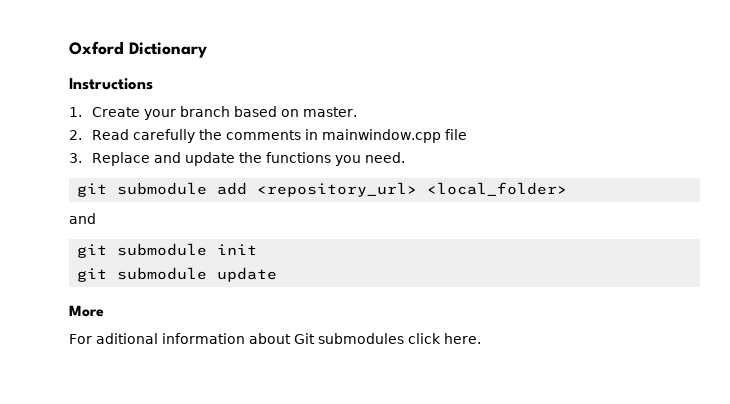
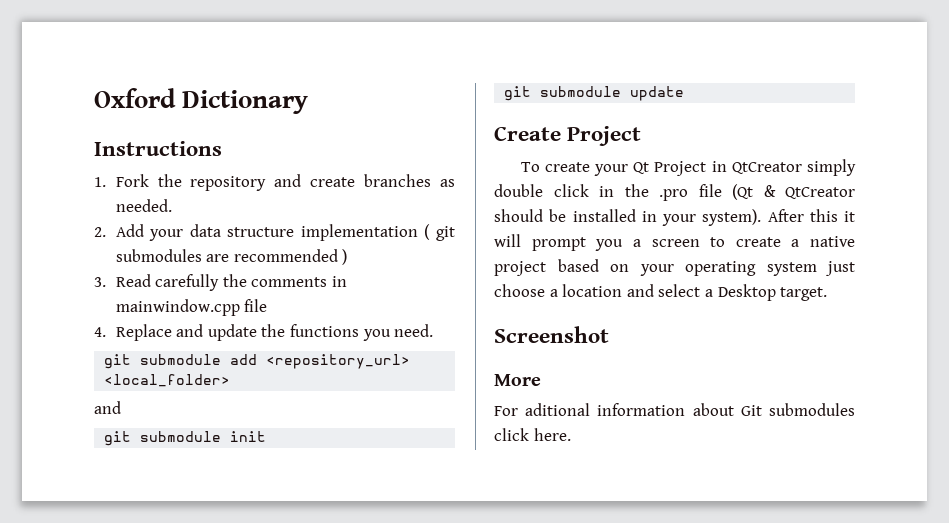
[92,106,358,120] [69,130,82,140] Create your branch based on master. // 2. -> [115,174,455,191] [115,199,172,212] [94,224,455,241] [115,249,348,265] [94,277,106,287] Fork the repository and create branches as needed. // 2. Add your data structure implementation ( git submodules are recommended ) // 3.
[69,153,82,163] 3. -> [94,327,106,337] 4.
(278, 274) none -> [494,126,642,146] [520,159,856,176] [494,184,855,201] [494,209,855,226] [494,234,855,251] [494,259,855,276] [494,284,828,301] [494,326,609,343] // Create Project // To create your Qt Project in QtCreator simply double click in the .pro file (Qt & QtCreator should be installed in your system). After this it will prompt you a screen to create a native project based on your operating system just choose a location and select a Desktop target. // Screenshot

